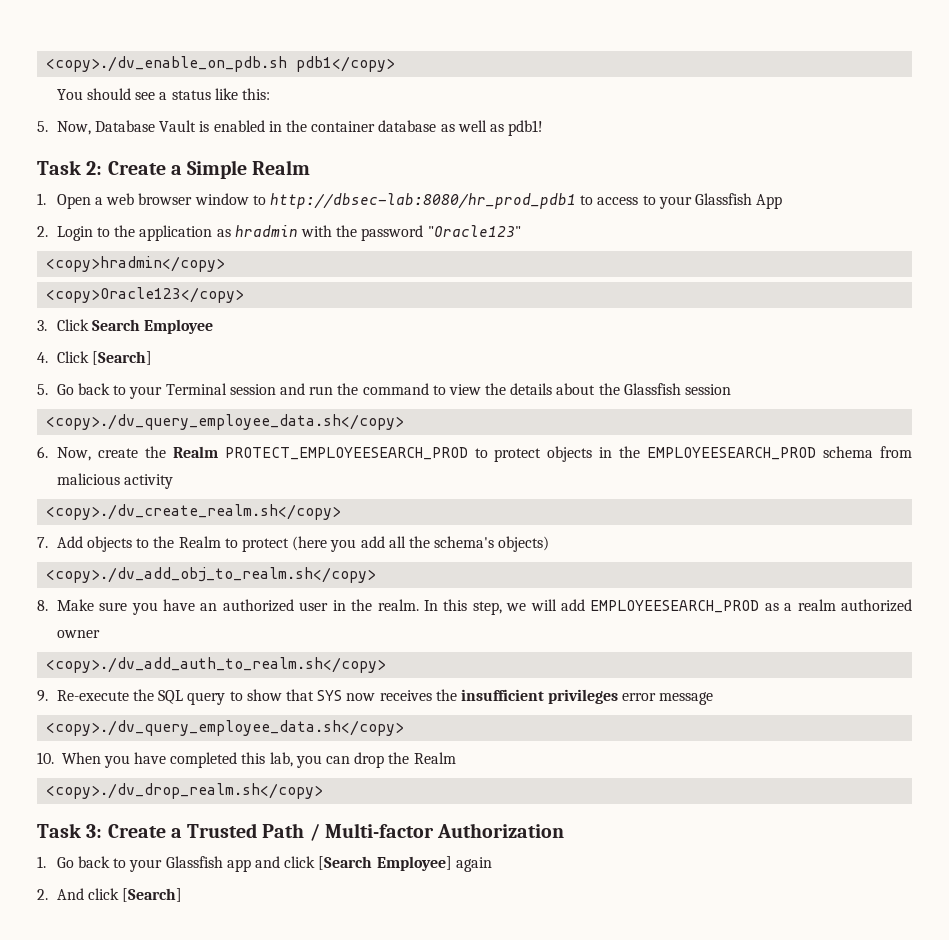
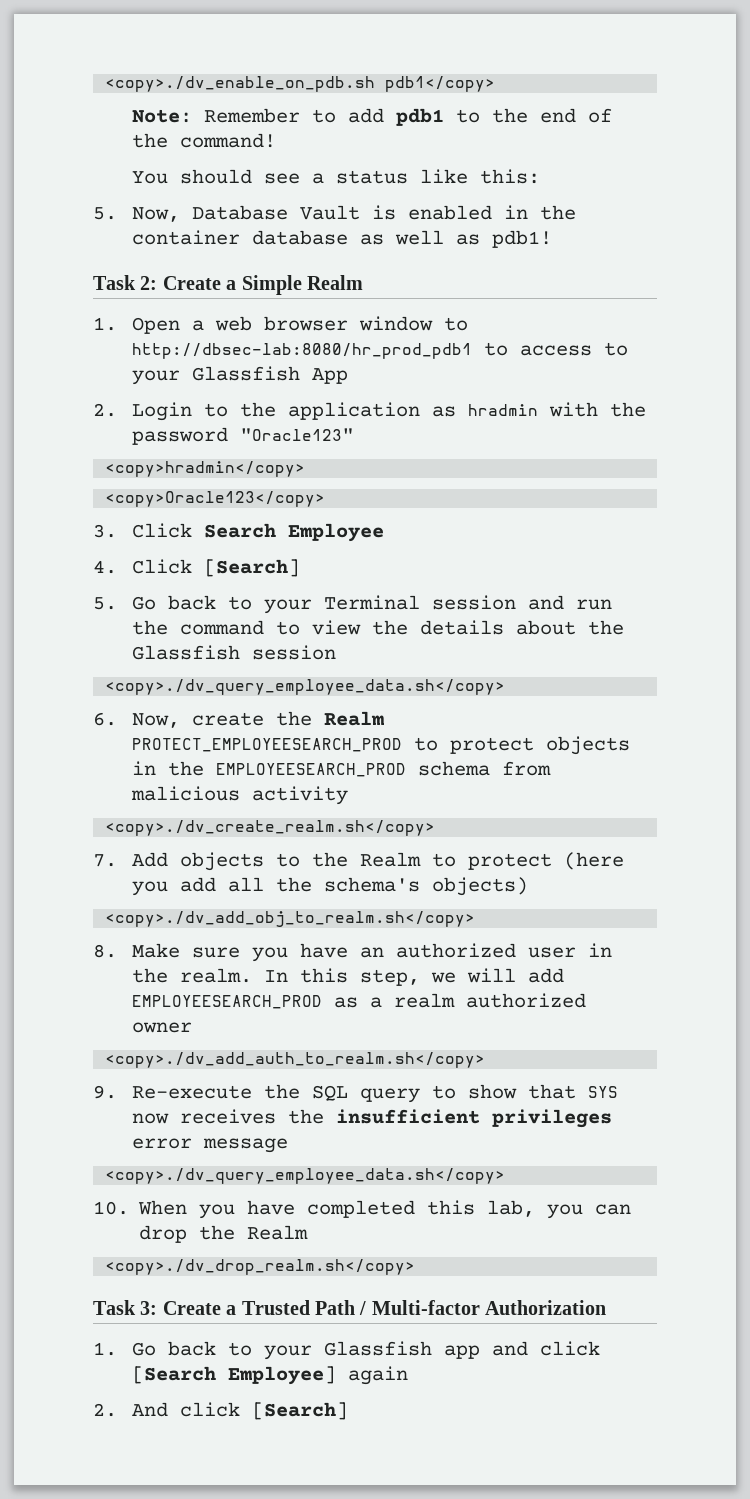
(396, 64) none -> [132,108,613,126] [132,133,277,148] // Note: Remember to add pdb1 to the end of the command!

